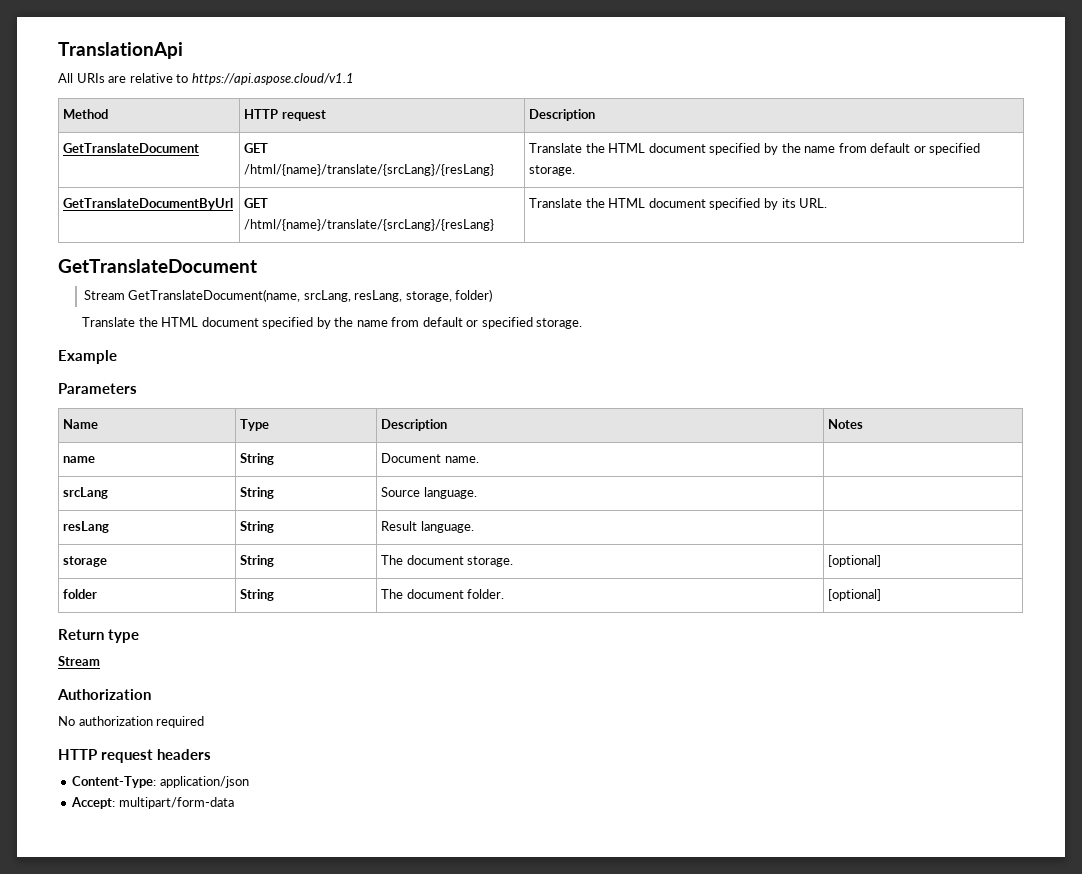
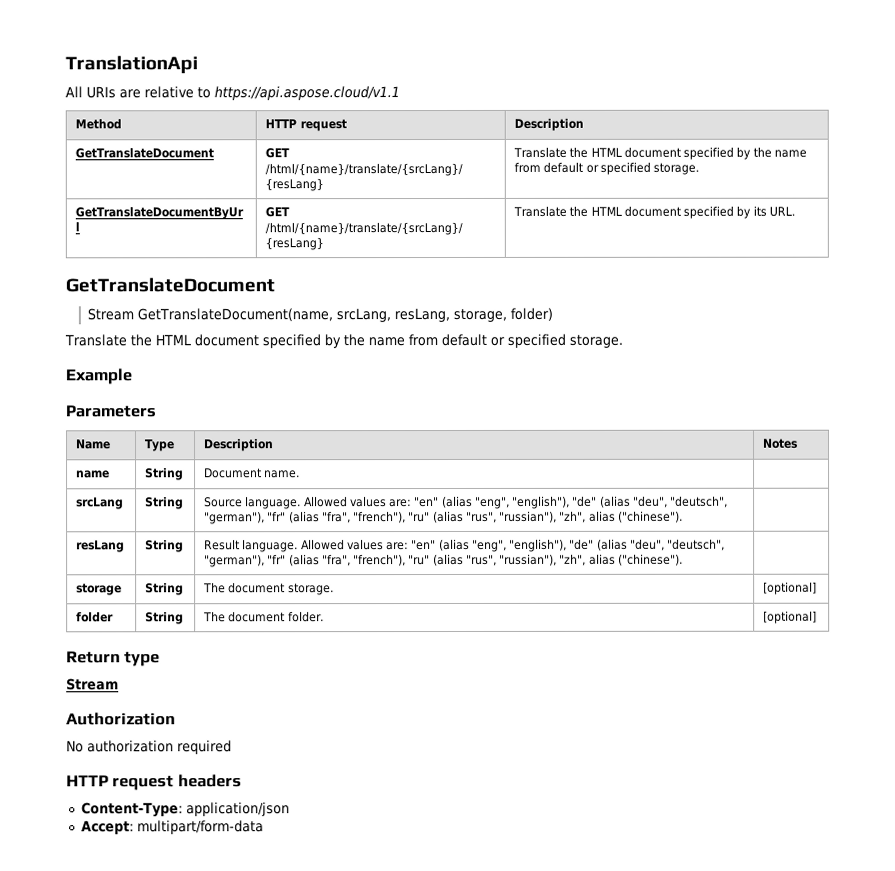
[63,521,110,533] [240,521,275,533] [381,521,474,533] | // resLang | String | Result language. -> [303,495,728,509] [204,510,683,525] [76,540,126,553] [145,539,185,553] [204,538,725,553] [204,553,683,568] Allowed values are: "en" (alias "eng", "english"), "de" (alias "deu", "deutsch", "german"), "fr" (alias "fra", "french"), "ru" (alias "rus", "russian"), "zh", alias ("chinese"). | // resLang | String | Result language. Allowed values are: "en" (alias "eng", "english"), "de" (alias "deu", "deutsch", "german"), "fr" (alias "fra", "french"), "ru" (alias "rus", "russian"), "zh", alias ("chinese").

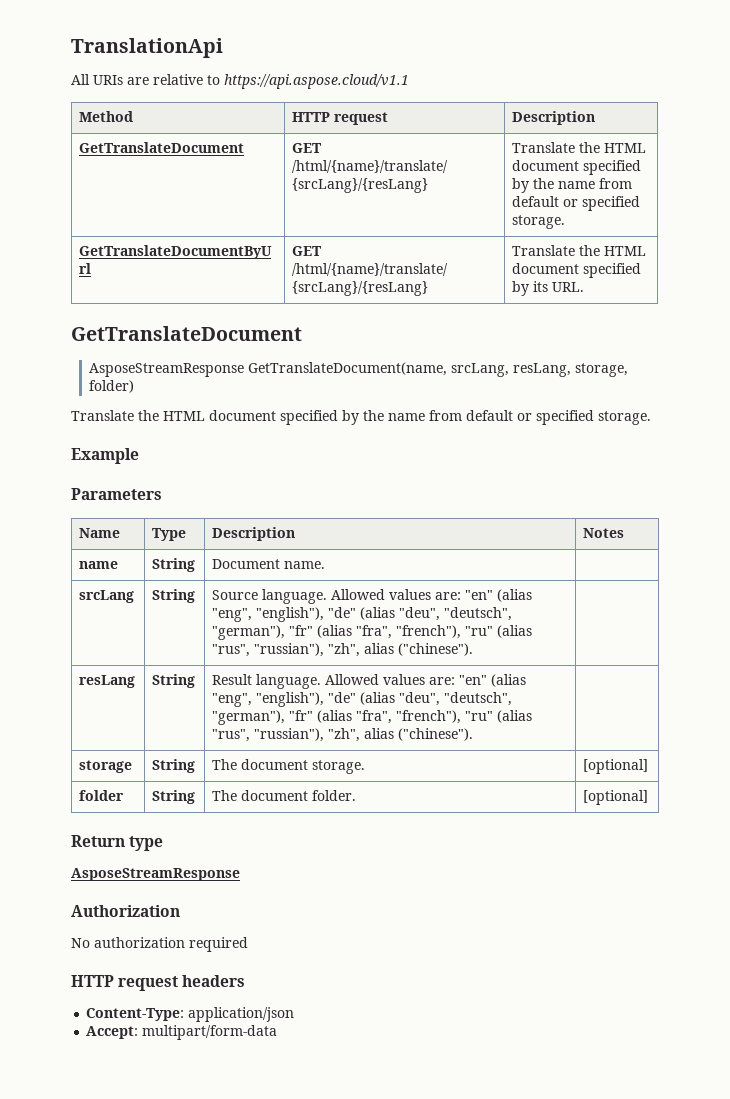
[87,308,135,321] Stream -> [89,363,245,377] AsposeStreamResponse
[66,678,119,691] Stream -> [71,868,240,881] AsposeStreamResponse

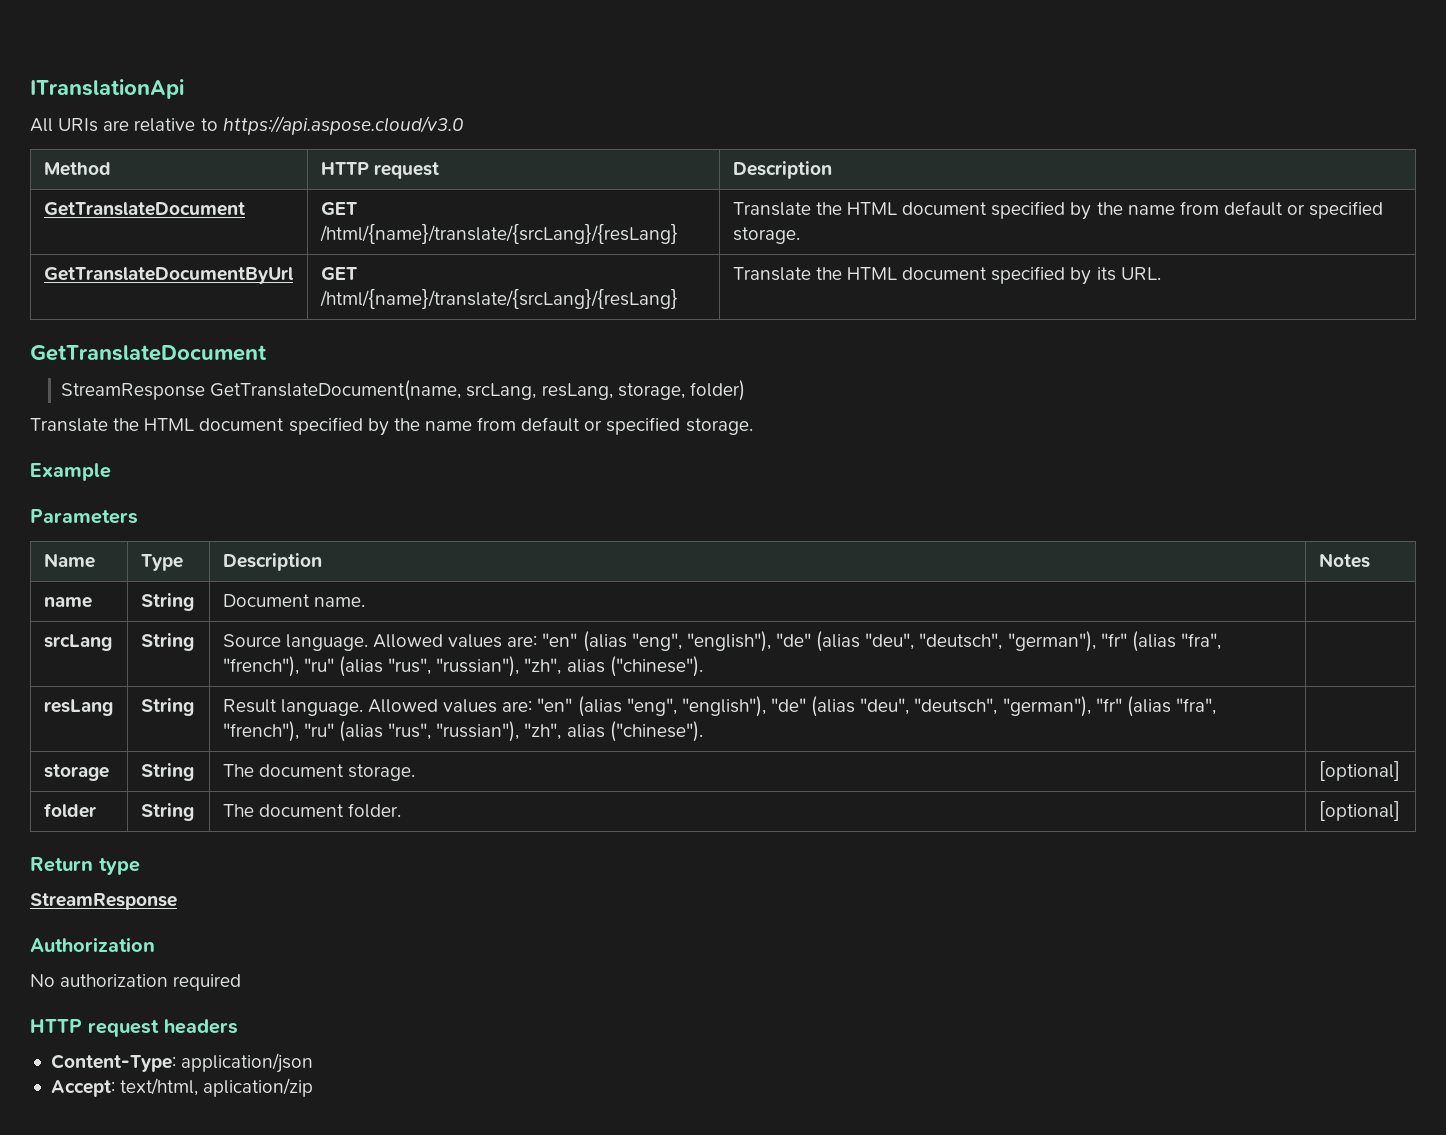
[71,38,223,58] TranslationApi -> [30,79,184,99] ITranslationApi
[224,74,409,89] https://api.aspose.cloud/v1.1 -> [222,116,463,135] https://api.aspose.cloud/v3.0
[89,363,245,377] AsposeStreamResponse -> [61,383,206,400] StreamResponse
[71,868,240,881] AsposeStreamResponse -> [30,893,177,910] StreamResponse
[142,1025,278,1040] multipart/form-data -> [120,1078,314,1097] text/html, aplication/zip

